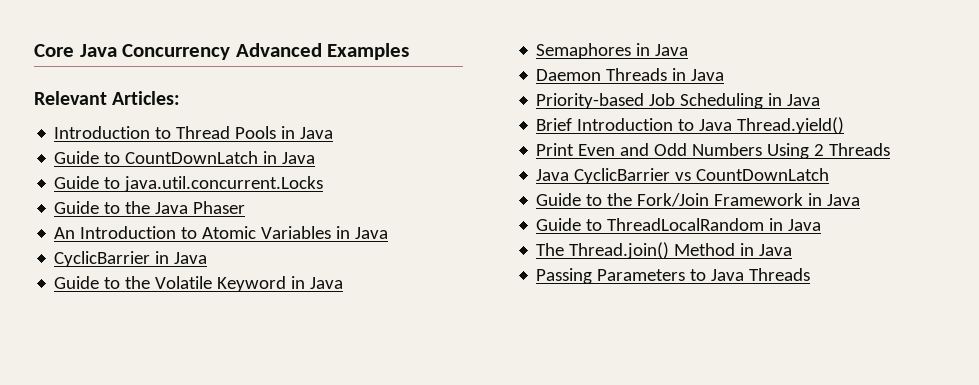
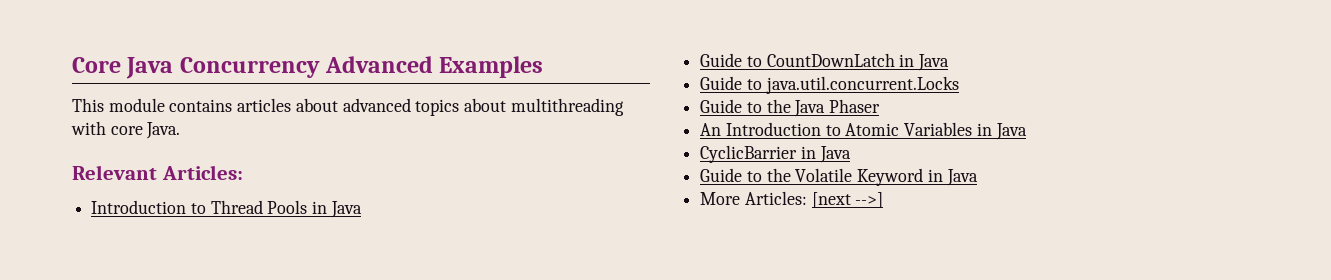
(410, 51) none -> [72,98,624,116] [71,121,181,139] // This module contains articles about advanced topics about multithreading with core Java.
[536,43,689,59] [536,68,725,81] [536,93,821,109] [536,117,845,134] [536,143,891,159] [536,168,830,184] [536,193,861,207] [536,218,822,231] [536,242,793,259] [536,268,811,284] Semaphores in Java // Daemon Threads in Java // Priority-based Job Scheduling in Java // Brief Introduction to Java Thread.yield() // Print Even and Odd Numbers Using 2 Threads // Java CyclicBarrier vs CountDownLatch // Guide to the Fork/Join Framework in Java // Guide to ThreadLocalRandom in Java // The Thread.join() Method in Java // Passing Parameters to Java Threads -> [700,191,884,208] More Articles: [next -->]

